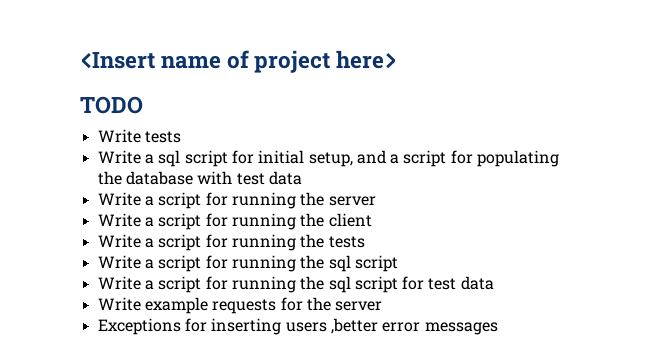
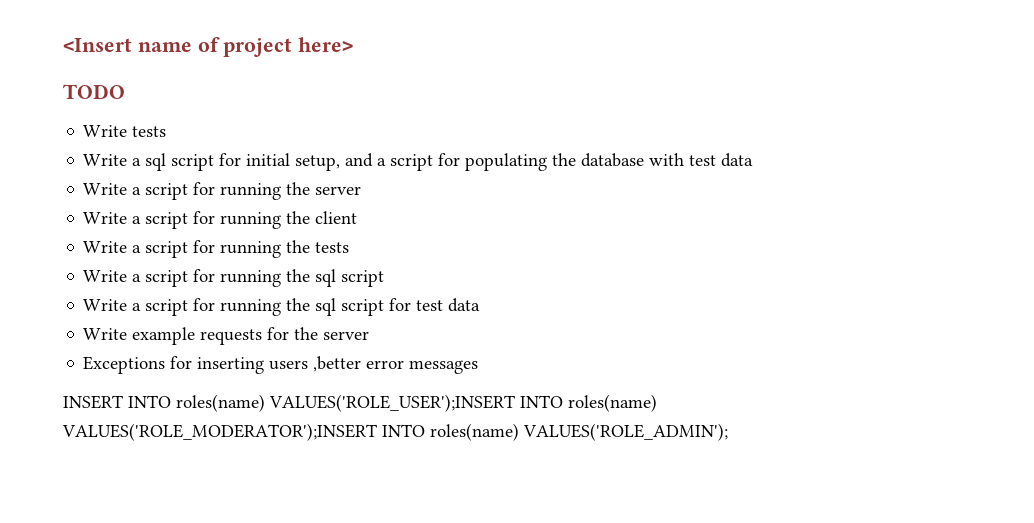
(498, 328) none -> [63,394,657,412] [62,423,728,441] // INSERT INTO roles(name) VALUES('ROLE_USER');INSERT INTO roles(name) VALUES('ROLE_MODERATOR');INSERT INTO roles(name) VALUES('ROLE_ADMIN');

